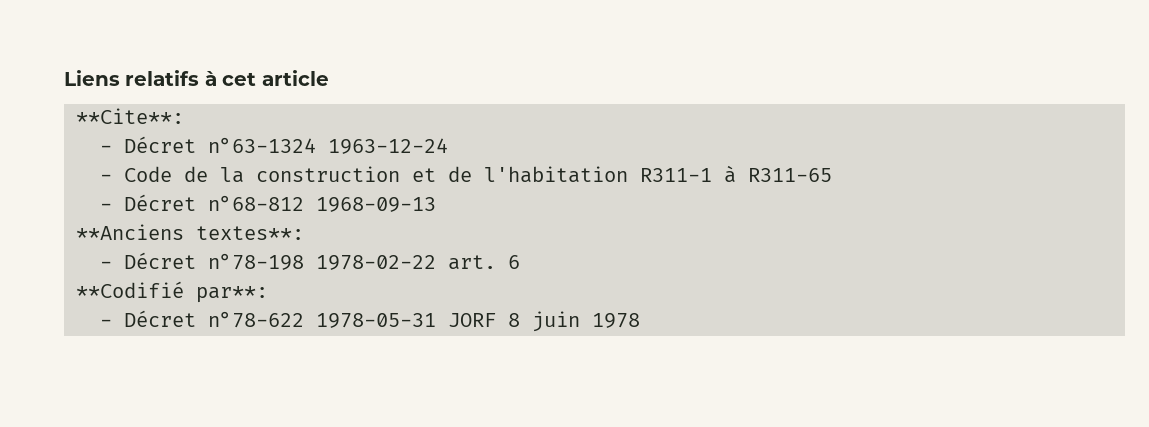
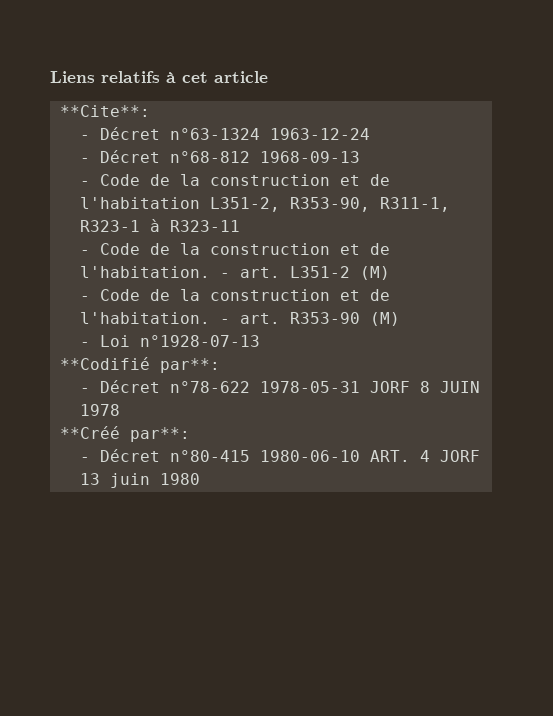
(448, 146) none -> [79,150,360,163] // - Décret n°68-812 1968-09-13
[640,165,832,183] [100,194,436,212] [76,224,304,240] [100,252,520,270] R311-1 à R311-65 // - Décret n°68-812 1968-09-13 // **Anciens textes**: // - Décret n°78-198 1978-02-22 art. 6 -> [209,197,450,212] [79,219,240,232] [79,243,390,255] [79,266,390,280] [79,289,390,301] [79,312,400,326] [79,335,260,347] L351-2, R353-90, R311-1, R323-1 à R323-11 // - Code de la construction et de l'habitation. - art. L351-2 (M) // - Code de la construction et de l'habitation. - art. R353-90 (M) // - Loi n°1928-07-13
[532,311,640,332] juin 1978 -> [439,381,480,393] [79,404,120,416] [59,426,190,442] [79,449,480,462] [79,473,200,488] JUIN 1978 // **Créé par**: // - Décret n°80-415 1980-06-10 ART. 4 JORF 13 juin 1980

